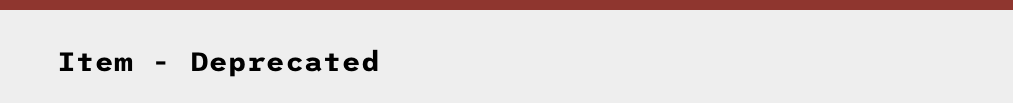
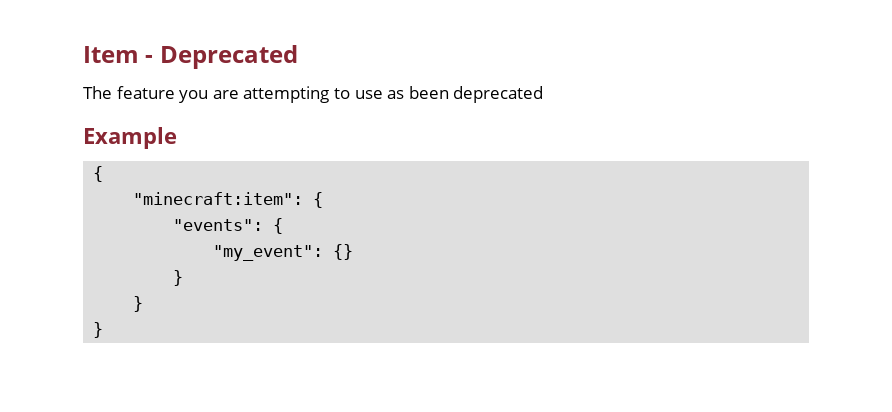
(380, 63) none -> [83,86,544,103] [83,127,177,149] [93,166,104,182] [133,192,324,208] [173,218,284,234] [213,244,354,261] [173,270,184,286] [133,296,144,312] [93,322,104,338] // The feature you are attempting to use as been deprecated // Example // { // "minecraft:item": { // "events": { // "my_event": {} // } // } // }

